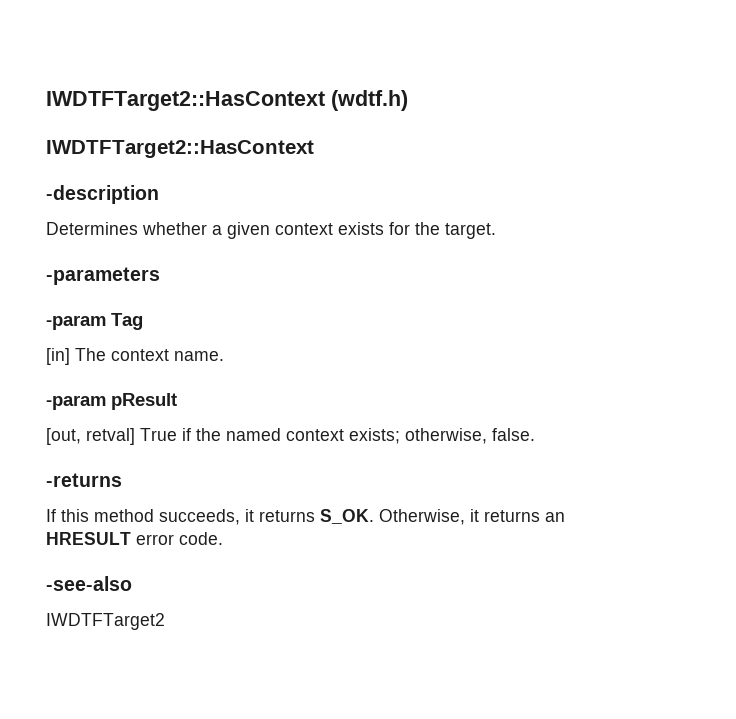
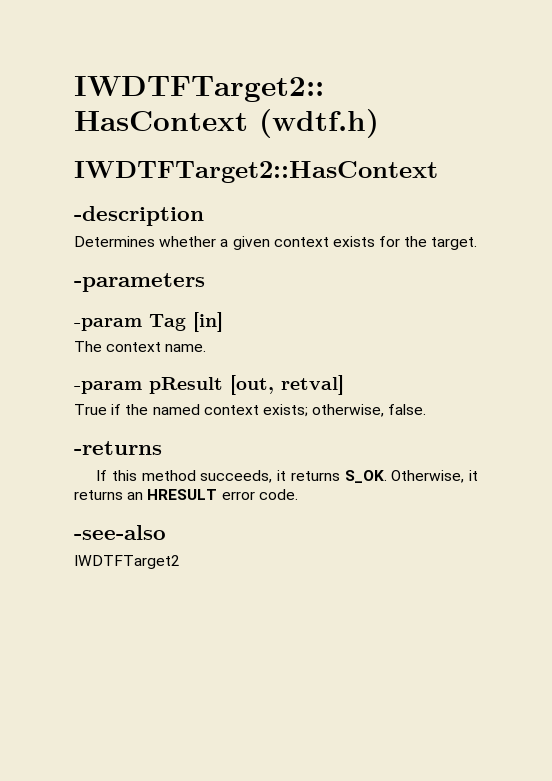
[46,348,70,365] // [in] -> [193,312,223,332] [in] //
(177, 401) // -> (223, 385) none
(135, 436) none -> (344, 385) //

